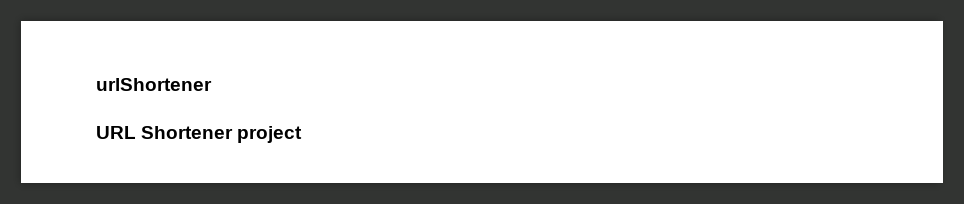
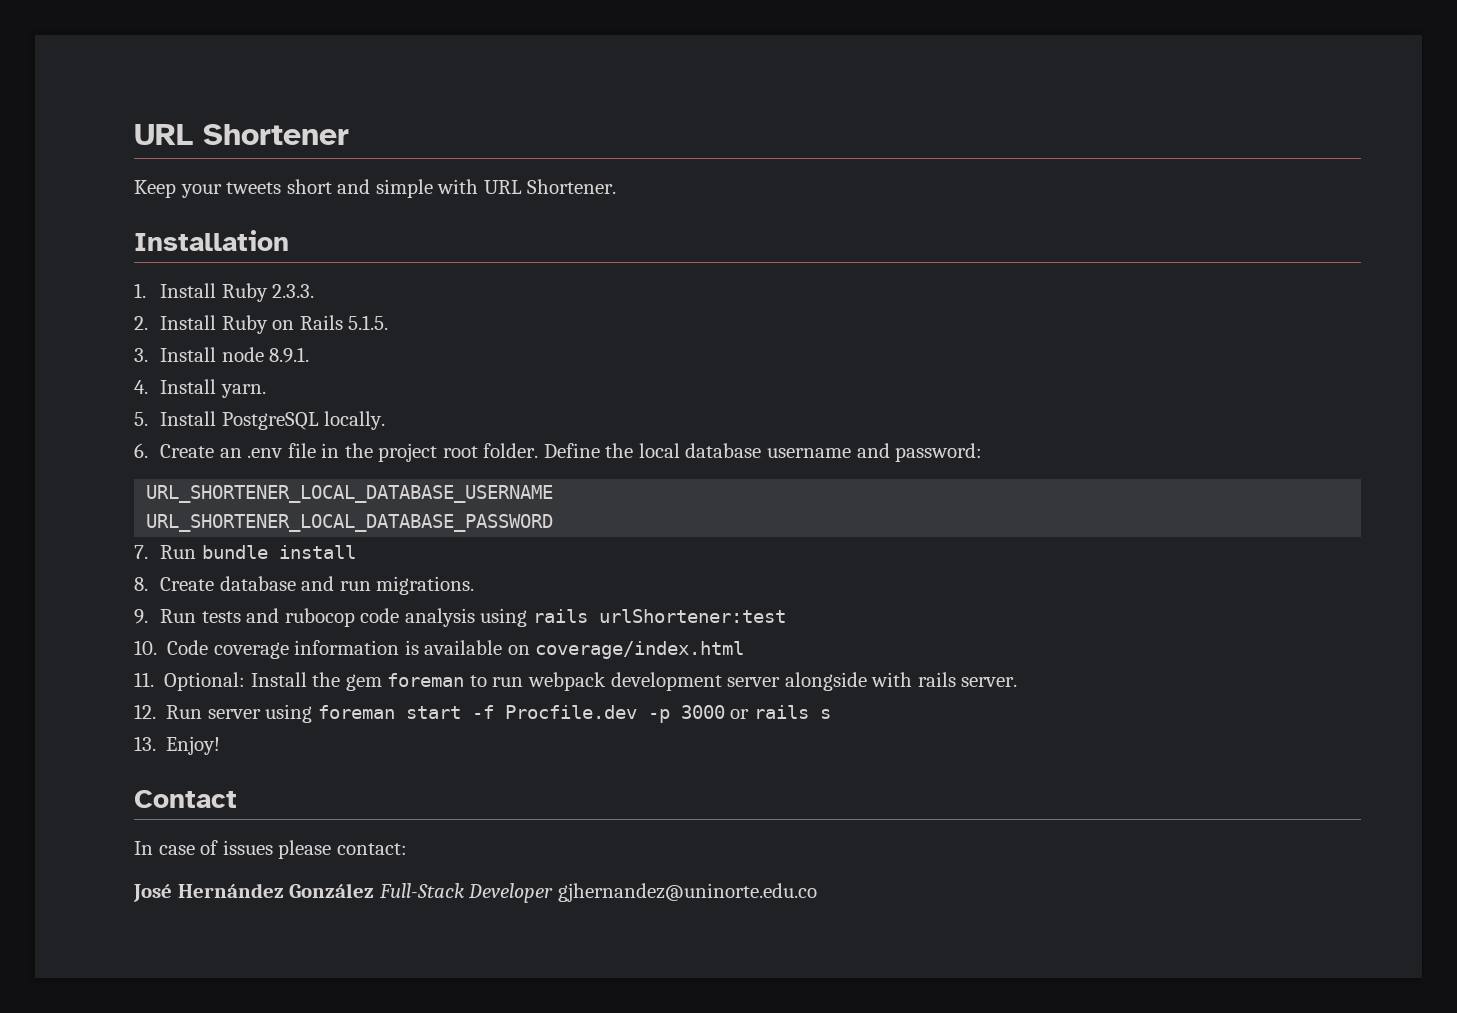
[96,78,212,91] urlShortener // -> (134, 134) none
[237,126,303,143] project -> [134,179,617,198] [134,230,289,251] [134,283,315,302] [134,315,389,334] [134,347,310,363] [134,379,266,398] [134,411,386,430] [134,443,983,462] [146,485,554,503] [146,514,554,532] [134,545,356,559] [134,576,475,595] [134,608,786,627] [134,640,745,659] [134,672,1018,691] [134,704,831,723] [134,736,221,755] [134,790,237,808] [134,840,407,859] [133,883,817,903] // Keep your tweets short and simple with URL Shortener. // Installation // 1. Install Ruby 2.3.3. // 2. Install Ruby on Rails 5.1.5. // 3. Install node 8.9.1. // 4. Install yarn. // 5. Install PostgreSQL locally. // 6. Create an .env file in the project root folder. Define the local database username and password: // URL_SHORTENER_LOCAL_DATABASE_USERNAME // URL_SHORTENER_LOCAL_DATABASE_PASSWORD // 7. Run bundle install // 8. Create database and run migrations. // 9. Run tests and rubocop code analysis using rails urlShortener:test // 10. Code coverage information is available on coverage/index.html // 11. Optional: Install the gem foreman to run webpack development server alongside with rails server. // 12. Run server using foreman start -f Procfile.dev -p 3000 or rails s // 13. Enjoy! // Contact // In case of issues please contact: // José Hernández González Full-Stack Developer gjhernandez@uninorte.edu.co

